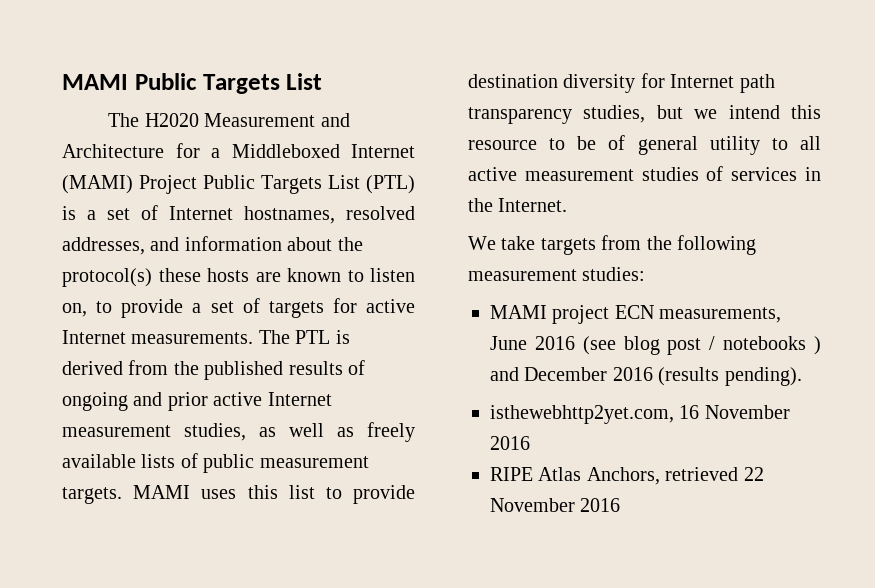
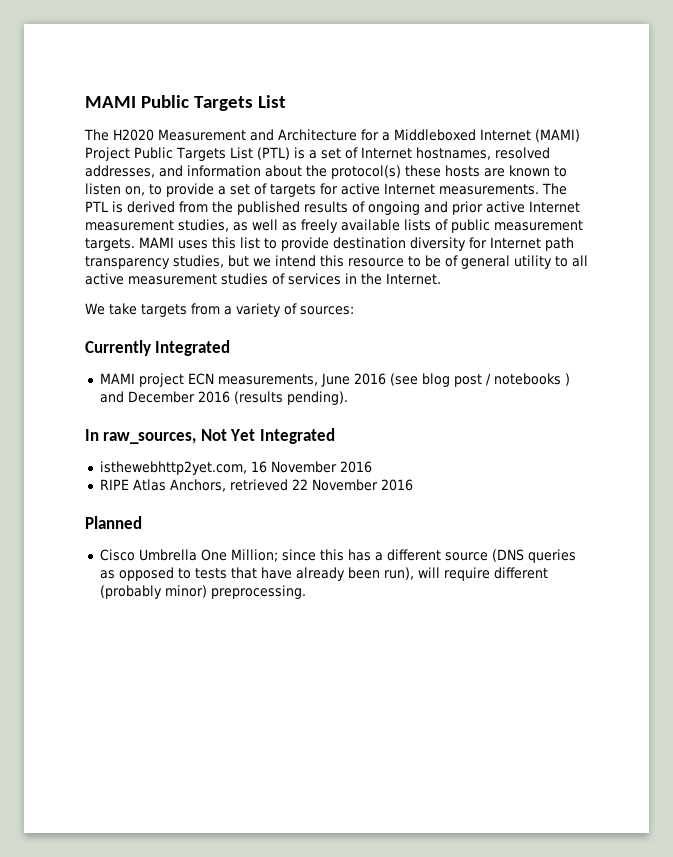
[646,235,756,255] [468,267,646,281] the following measurement studies: -> [224,303,354,317] [85,340,231,356] a variety of sources: // Currently Integrated
(802, 376) none -> [85,428,335,444] // In raw_sources, Not Yet Integrated
(621, 505) none -> [85,516,142,529] [99,549,576,563] [99,567,548,581] [99,585,306,599] // Planned // Cisco Umbrella One Million; since this has a different source (DNS queries as opposed to tests that have already been run), will require different (probably minor) preprocessing.

